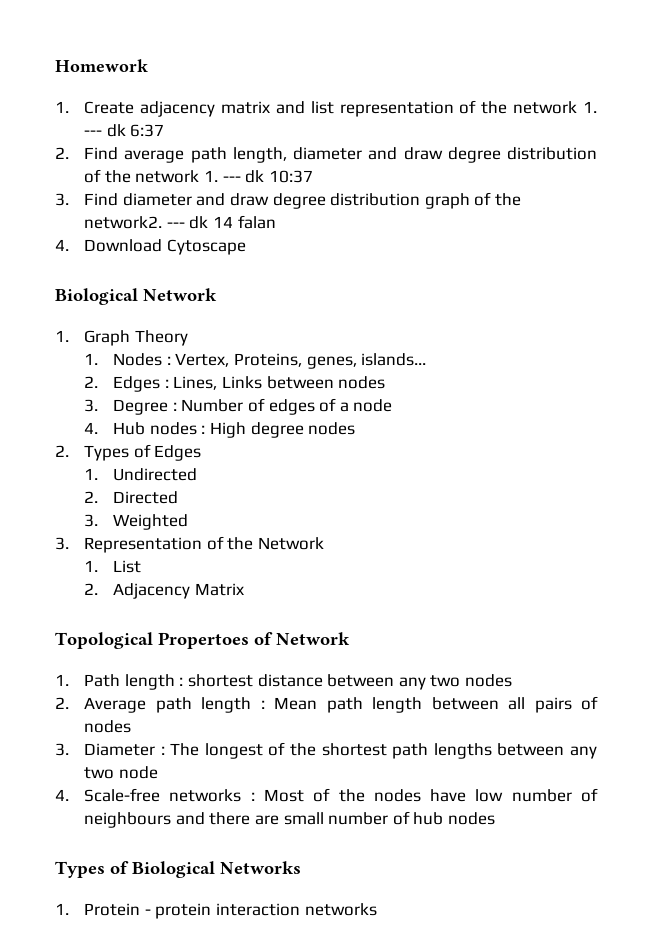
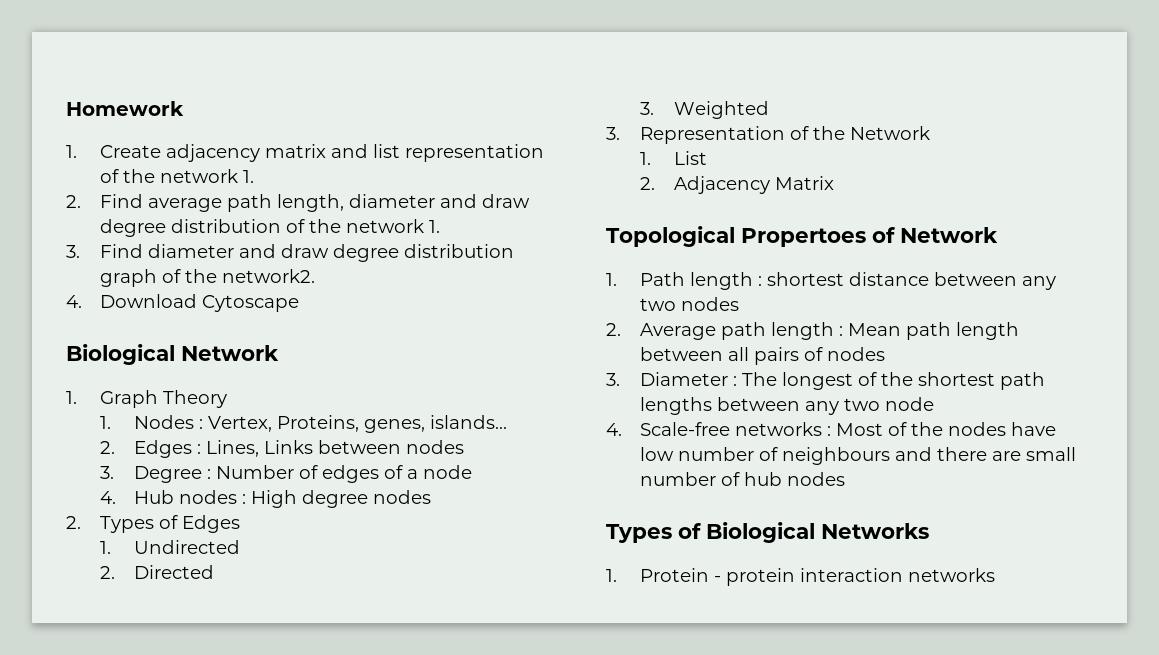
[84,124,165,137] --- dk 6:37 -> (254, 176) none
[222,170,313,183] --- dk 10:37 -> (440, 226) none
[166,215,276,229] --- dk 14 falan -> (315, 276) none

